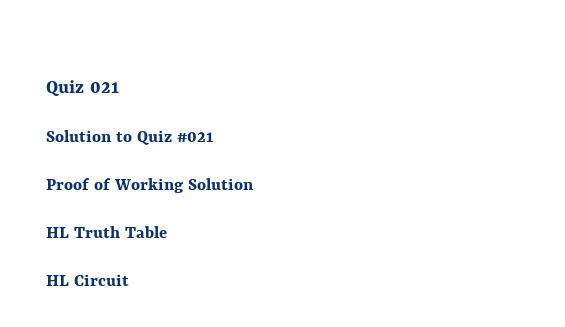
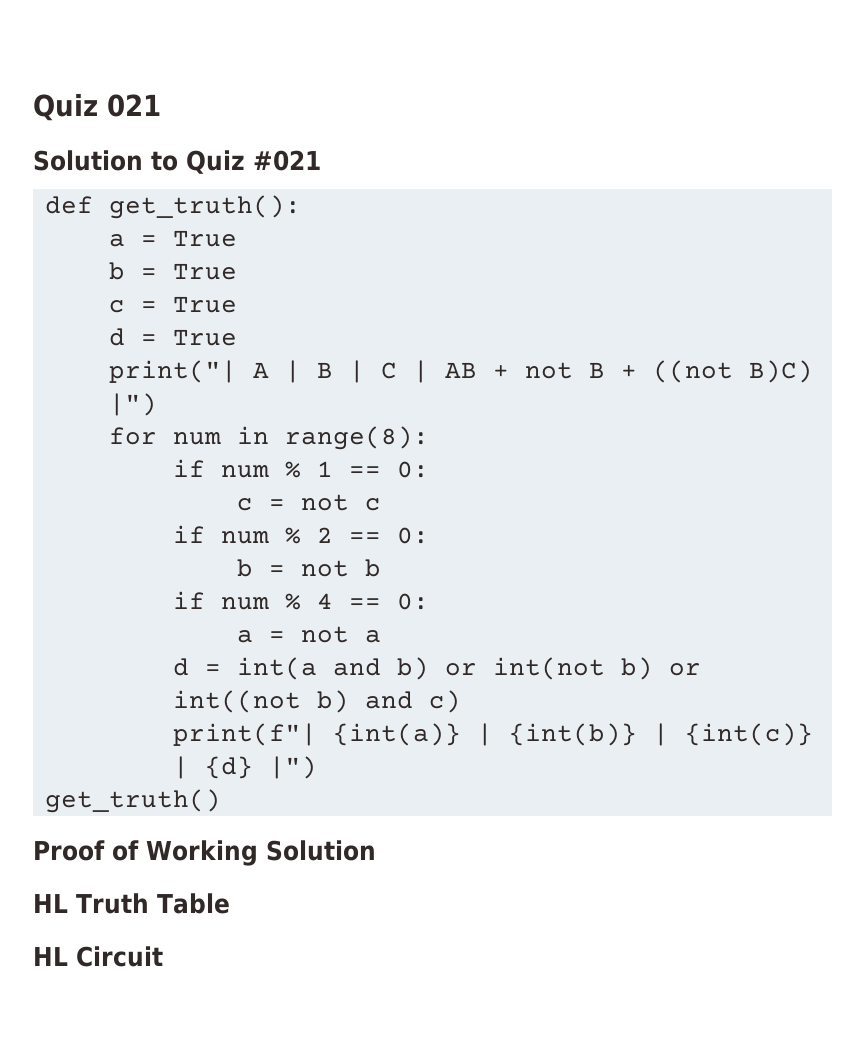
(214, 137) none -> [45,195,302,219] [109,230,238,247] [109,262,238,280] [109,296,238,313] [109,328,238,346] [109,360,814,383] [109,393,158,416] [109,426,430,450] [173,459,430,478] [237,494,382,511] [173,525,430,544] [237,559,382,577] [173,591,430,610] [237,626,382,643] [173,657,702,680] [173,690,462,713] [173,723,814,746] [173,756,318,779] [45,789,222,813] // def get_truth(): // a = True // b = True // c = True // d = True // print("| A | B | C | AB + not B + ((not B)C) |") // for num in range(8): // if num % 1 == 0: // c = not c // if num % 2 == 0: // b = not b // if num % 4 == 0: // a = not a // d = int(a and b) or int(not b) or int((not b) and c) // print(f"| {int(a)} | {int(b)} | {int(c)} | {d} |") // get_truth()

